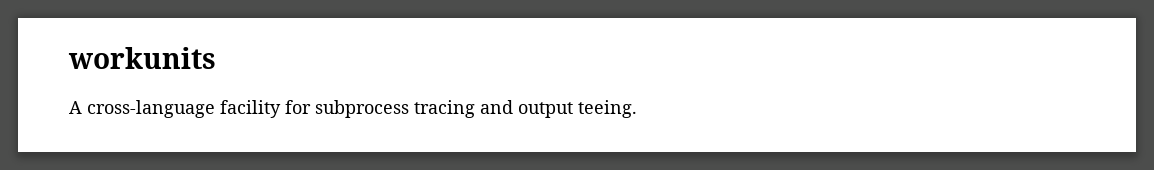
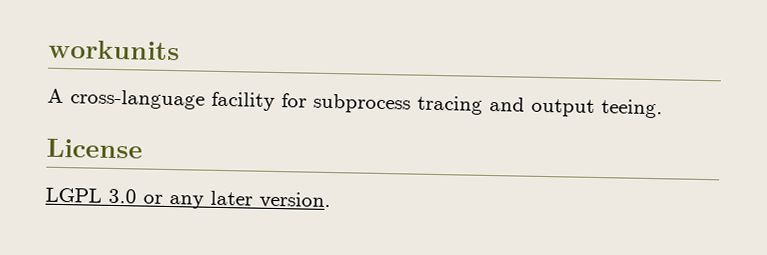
(637, 109) none -> [46,138,143,159] [45,187,331,210] // License // LGPL 3.0 or any later version.

